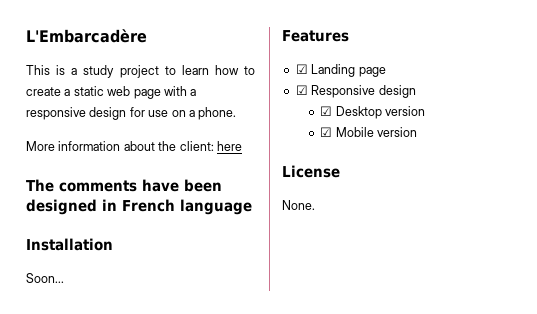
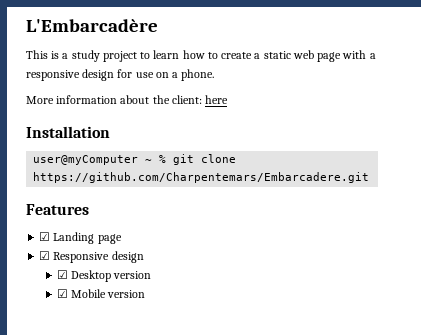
[26,179,222,192] [26,199,252,215] [26,238,113,251] [26,273,64,283] The comments have been designed in French language // Installation // Soon... -> [26,126,110,138] [33,154,237,165] [33,172,370,183] Installation // user@myComputer ~ % git clone https://github.com/Charpentemars/Embarcadere.git
[282,165,340,178] [282,200,315,210] // License // None. -> (146, 294) none

